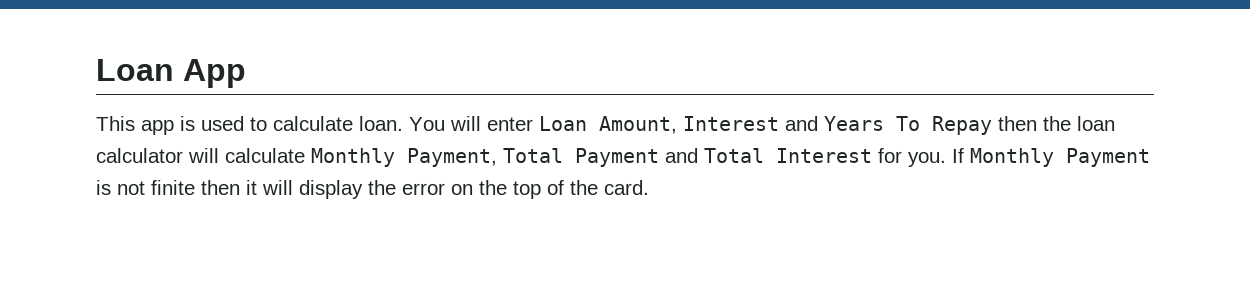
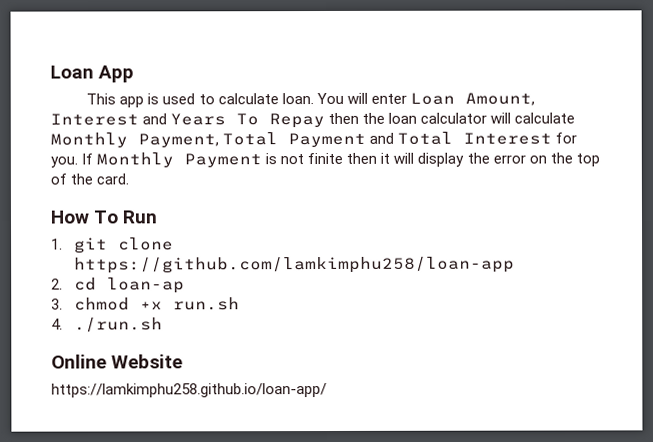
(649, 187) none -> [50,210,159,224] [51,237,175,254] [74,256,516,274] [51,277,186,294] [51,297,241,311] [51,317,164,333] [51,354,184,369] [51,383,327,398] // How To Run // 1. git clone https://github.com/lamkimphu258/loan-app // 2. cd loan-ap // 3. chmod +x run.sh // 4. ./run.sh // Online Website // https://lamkimphu258.github.io/loan-app/

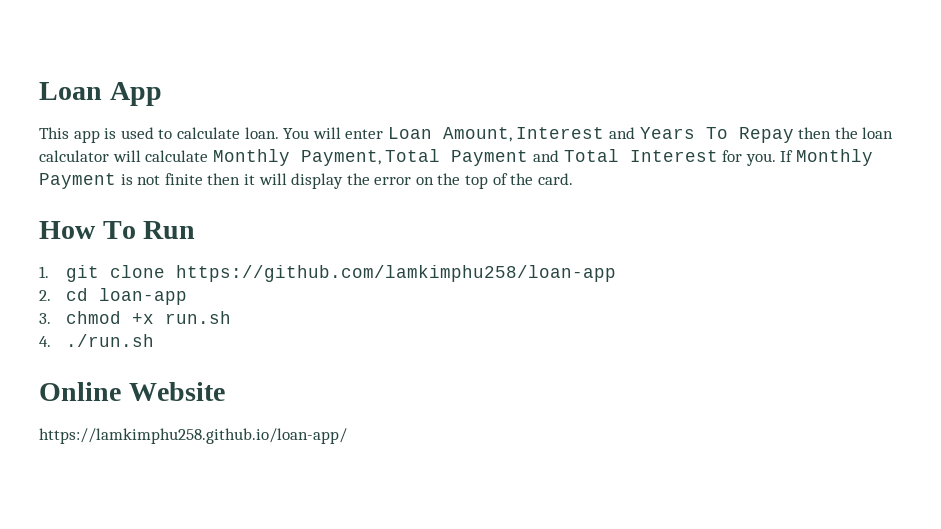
[107,277,186,294] loan-ap -> [98,288,187,305] loan-app

